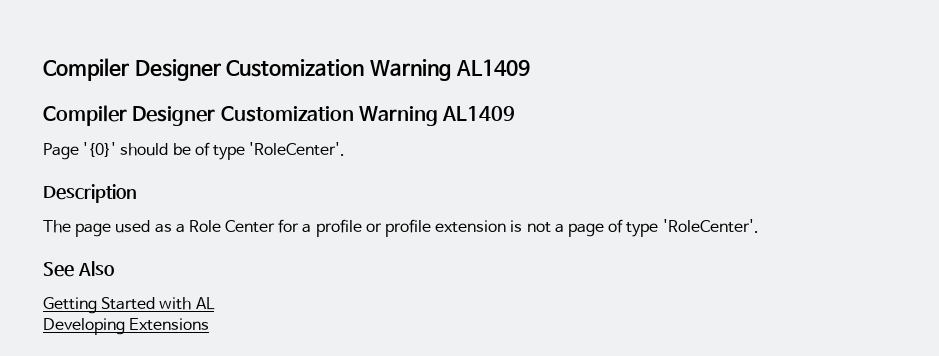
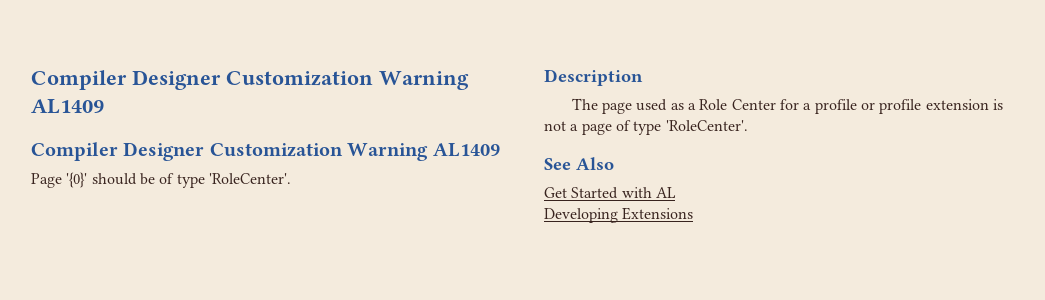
[43,297,97,314] Getting -> [544,187,567,198] Get

